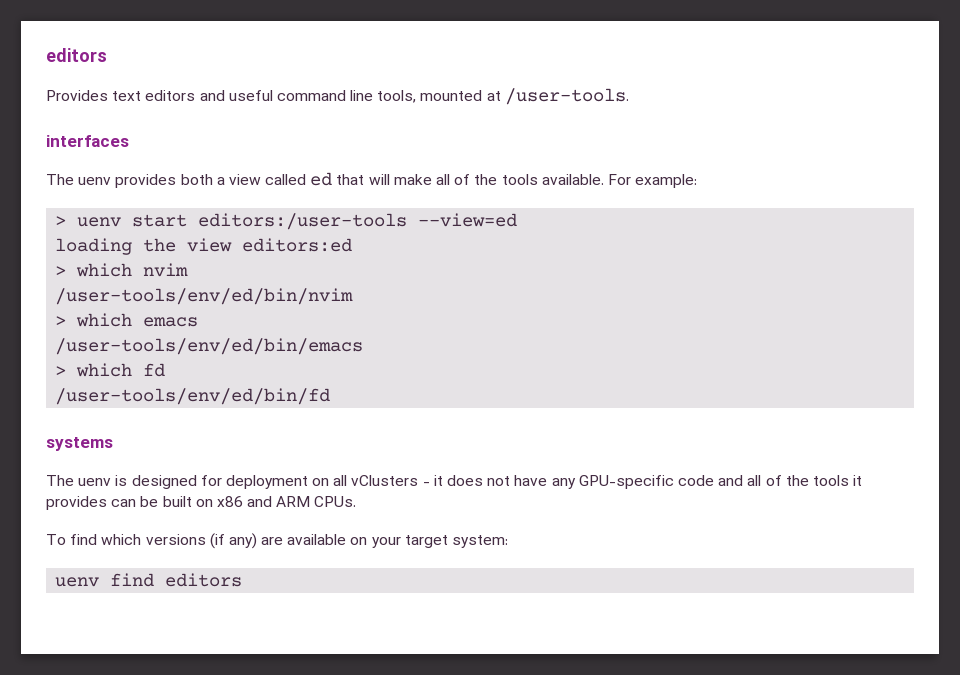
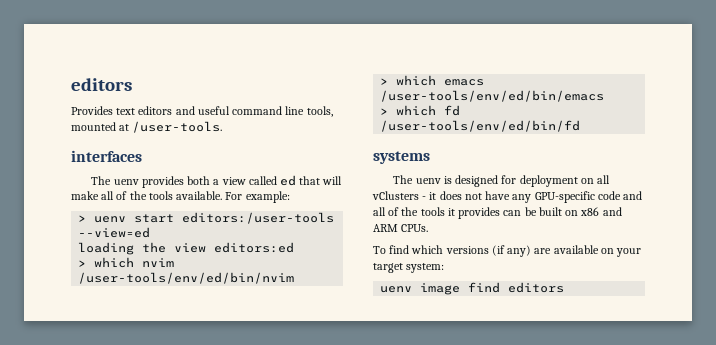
(100, 582) none -> [420,283,461,295] image

